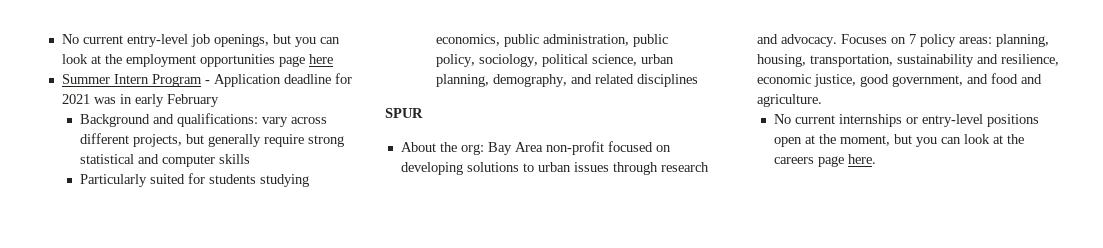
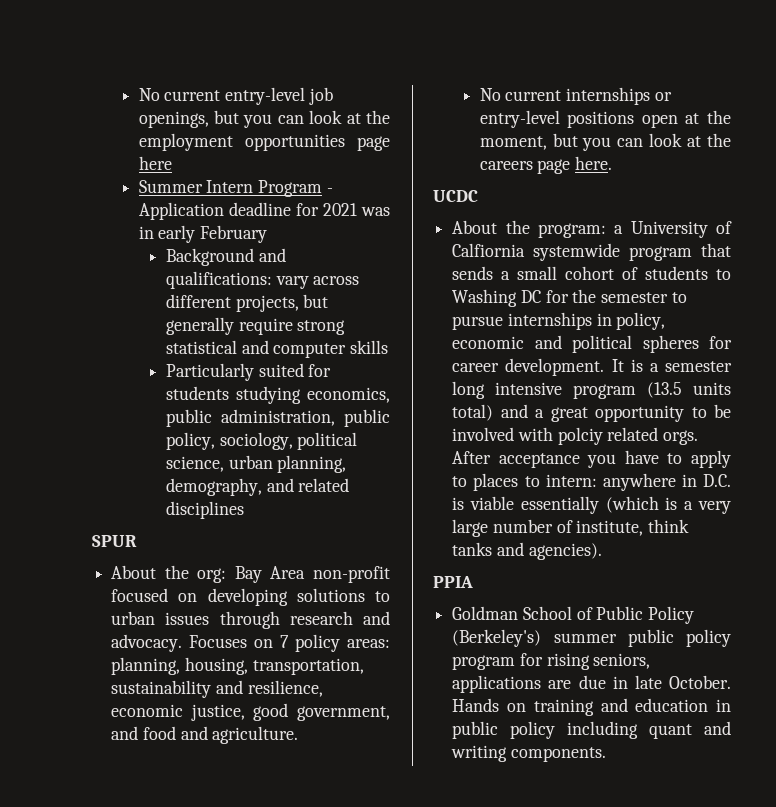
(877, 159) none -> [433,190,478,202] [452,220,732,238] [452,243,731,261] [452,266,731,280] [452,289,687,307] [452,312,666,330] [452,335,732,353] [452,358,732,376] [452,381,731,399] [452,404,731,422] [452,427,699,445] [452,450,731,468] [452,473,731,491] [452,496,731,514] [452,519,690,537] [452,542,602,560] [433,576,473,588] [452,606,695,624] [452,629,731,647] [452,653,651,670] [452,675,731,693] [452,698,731,716] [452,721,731,739] [451,745,606,762] // UCDC // About the program: a University of Calfiornia systemwide program that sends a small cohort of students to Washing DC for the semester to pursue internships in policy, economic and political spheres for career development. It is a semester long intensive program (13.5 units total) and a great opportunity to be involved with polciy related orgs. After acceptance you have to apply to places to intern: anywhere in D.C. is viable essentially (which is a very large number of institute, think tanks and agencies). // PPIA // Goldman School of Public Policy (Berkeley's) summer public policy program for rising seniors, applications are due in late October. Hands on training and education in public policy including quant and writing components.

